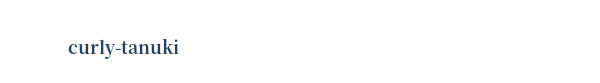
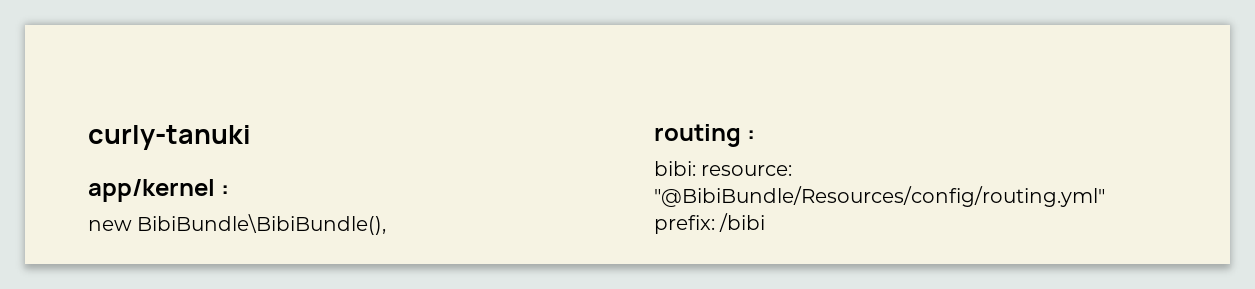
(179, 48) none -> [88,179,230,202] [88,214,387,235] [654,124,756,147] [654,161,793,176] [654,186,1105,207] [654,213,766,234] // app/kernel : // new BibiBundle\BibiBundle(), // routing : // bibi: resource: "@BibiBundle/Resources/config/routing.yml" prefix: /bibi

